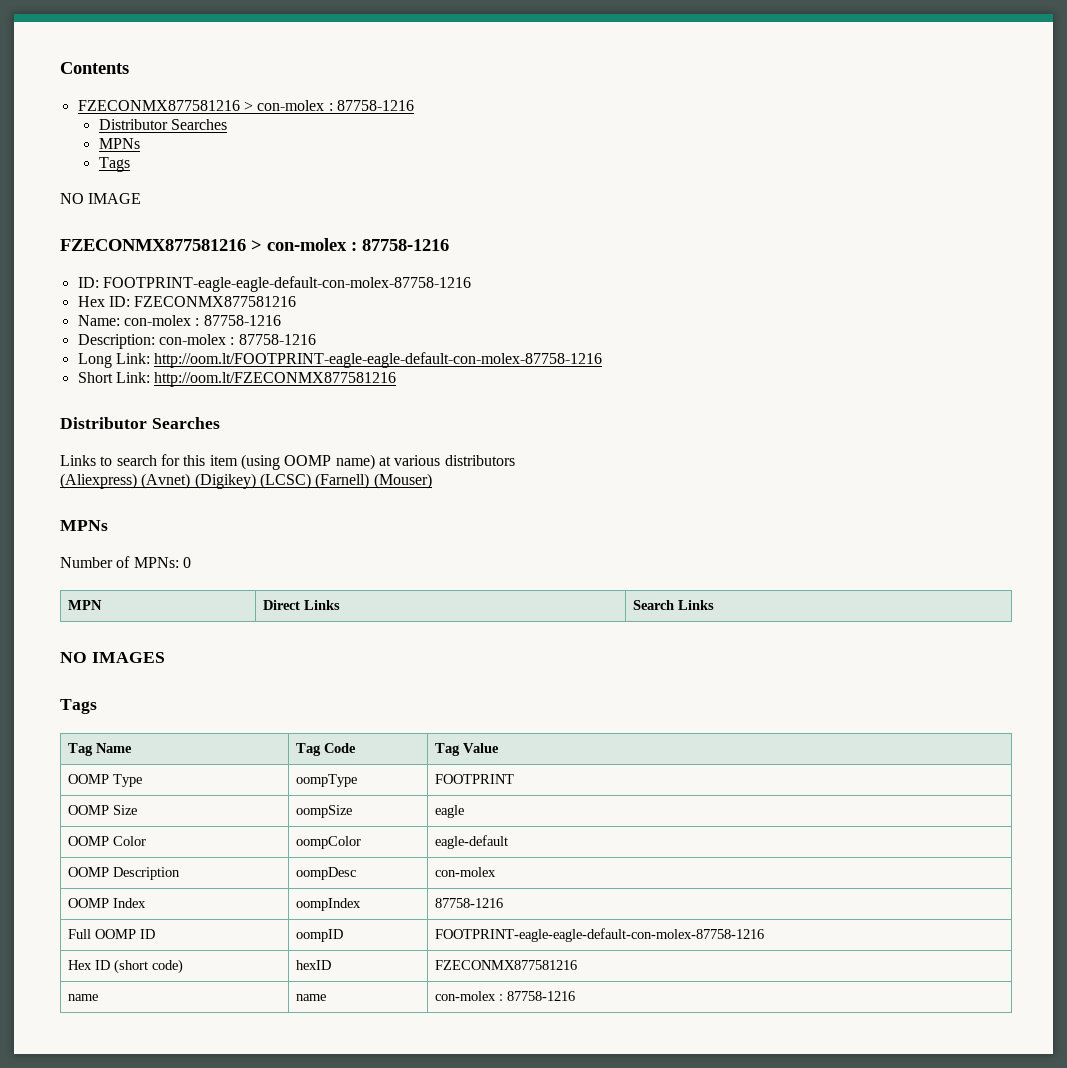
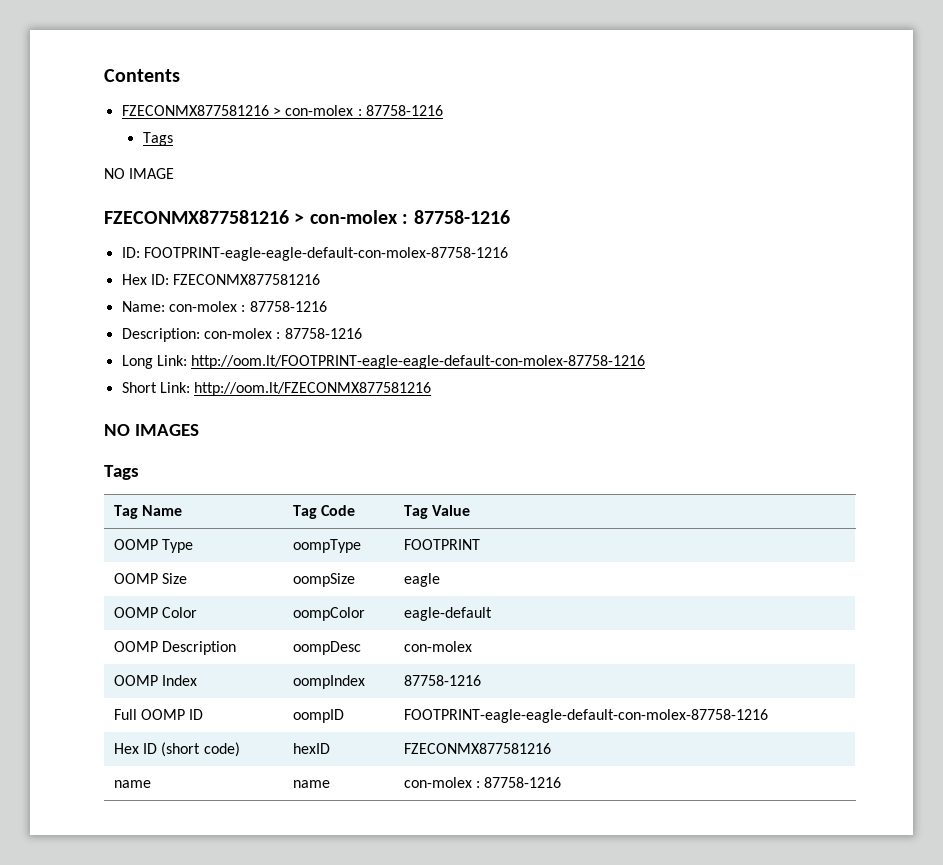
[98,119,228,130] [98,138,140,149] // Distributor Searches // MPNs -> (443, 110) none
[60,417,220,429] [60,454,515,470] [60,473,432,489] [60,520,108,531] [60,556,191,568] [68,600,103,610] [263,600,341,610] [633,600,715,610] // Distributor Searches // Links to search for this item (using OOMP name) at various distributors // (Aliexpress) (Avnet) (Digikey) (LCSC) (Farnell) (Mouser) // MPNs // Number of MPNs: 0 // MPN | Direct Links | Search Links -> (432, 389) none

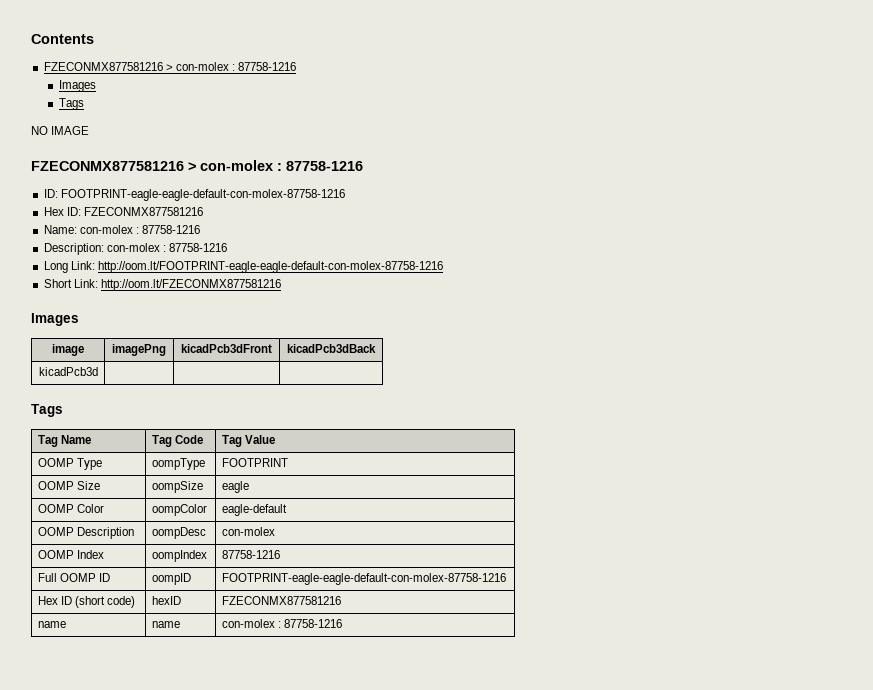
(443, 110) none -> [58,80,96,92] // Images
[104,424,199,436] NO IMAGES -> [31,313,79,326] [52,344,84,356] [112,344,166,356] [181,344,272,353] [287,344,376,353] [38,367,98,376] Images // image | imagePng | kicadPcb3dFront | kicadPcb3dBack // kicadPcb3d | | |

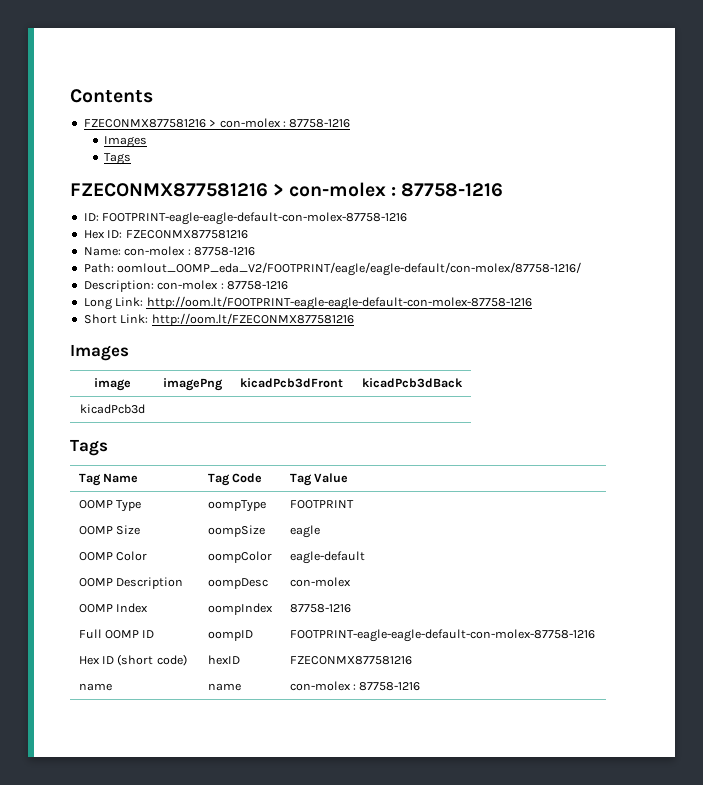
[31,126,90,135] // NO IMAGE -> (132, 159) none
(200, 229) none -> [83,262,582,276] // Path: oomlout_OOMP_eda_V2/FOOTPRINT/eagle/eagle-default/con-molex/87758-1216/

